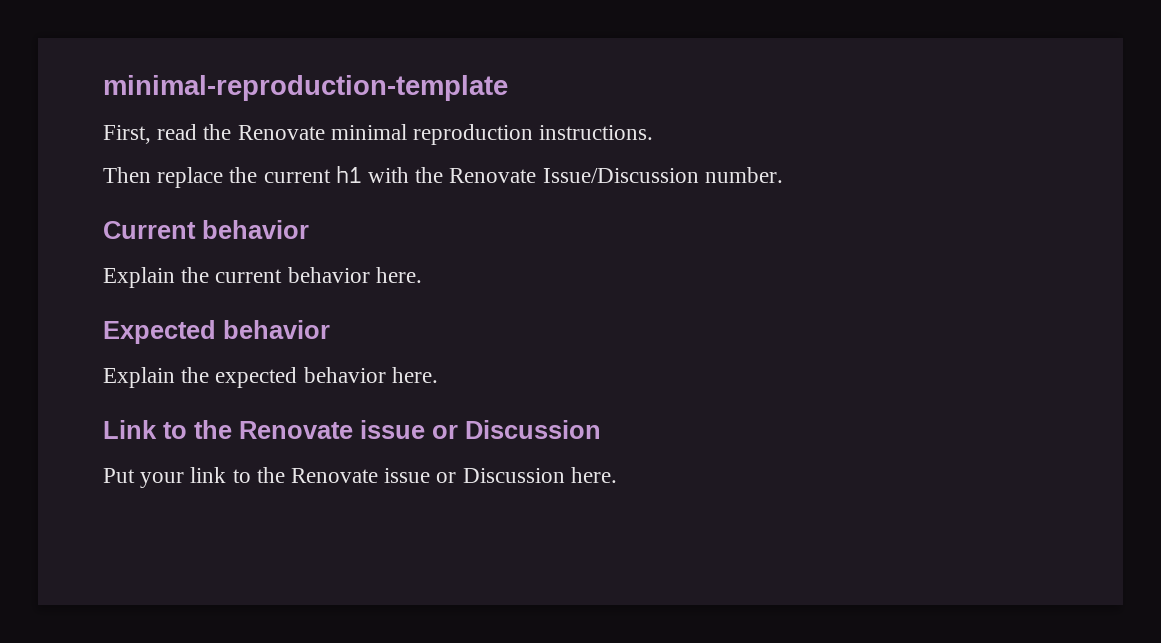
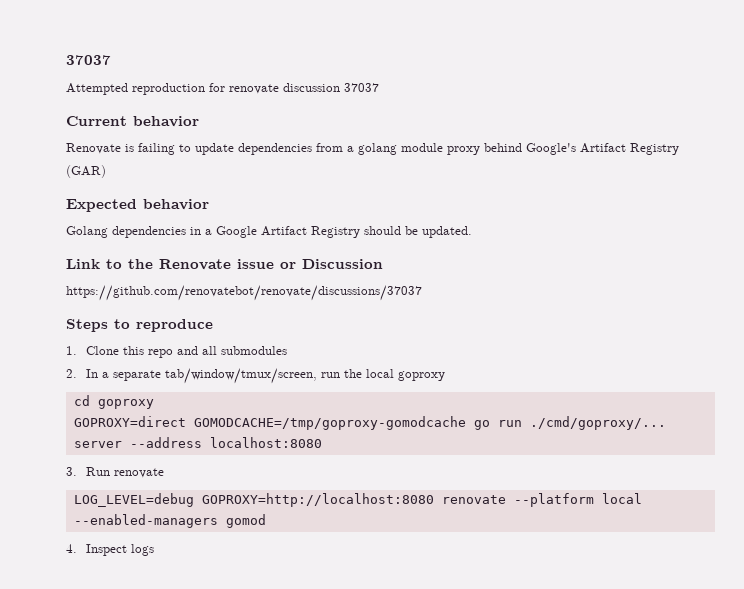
[103,75,508,101] [103,124,654,145] [103,166,783,188] [103,220,309,239] [103,267,422,288] [103,320,330,344] [103,367,438,388] minimal-reproduction-template // First, read the Renovate minimal reproduction instructions. // Then replace the current h1 with the Renovate Issue/Discussion number. // Current behavior // Explain the current behavior here. // Expected behavior // Explain the expected behavior here. -> [66,55,111,65] [66,83,379,95] [66,116,199,127] [66,143,679,155] [66,165,106,178] [66,199,209,212] [66,226,472,238] 37037 // Attempted reproduction for renovate discussion 37037 // Current behavior // Renovate is failing to update dependencies from a golang module proxy behind Google's Artifact Registry (GAR) // Expected behavior // Golang dependencies in a Google Artifact Registry should be updated.
[103,467,617,488] Put your link to the Renovate issue or Discussion here. -> [66,285,422,301] [66,319,213,332] [66,346,287,358] [66,368,445,384] [73,395,154,409] [73,416,666,430] [73,437,322,448] [66,467,164,478] [73,493,642,507] [73,514,266,528] [66,544,154,556] https://github.com/renovatebot/renovate/discussions/37037 // Steps to reproduce // 1. Clone this repo and all submodules // 2. In a separate tab/window/tmux/screen, run the local goproxy // cd goproxy // GOPROXY=direct GOMODCACHE=/tmp/goproxy-gomodcache go run ./cmd/goproxy/... server --address localhost:8080 // 3. Run renovate // LOG_LEVEL=debug GOPROXY=http://localhost:8080 renovate --platform local --enabled-managers gomod // 4. Inspect logs

